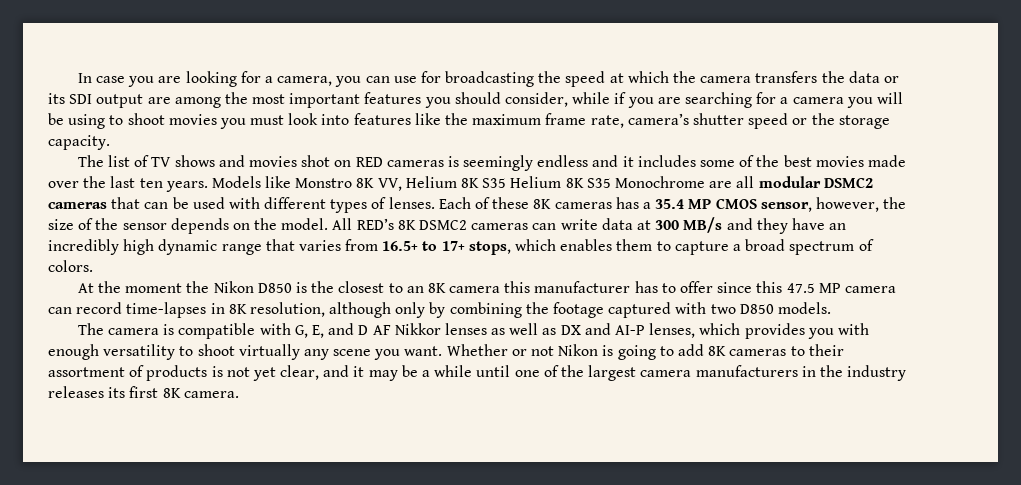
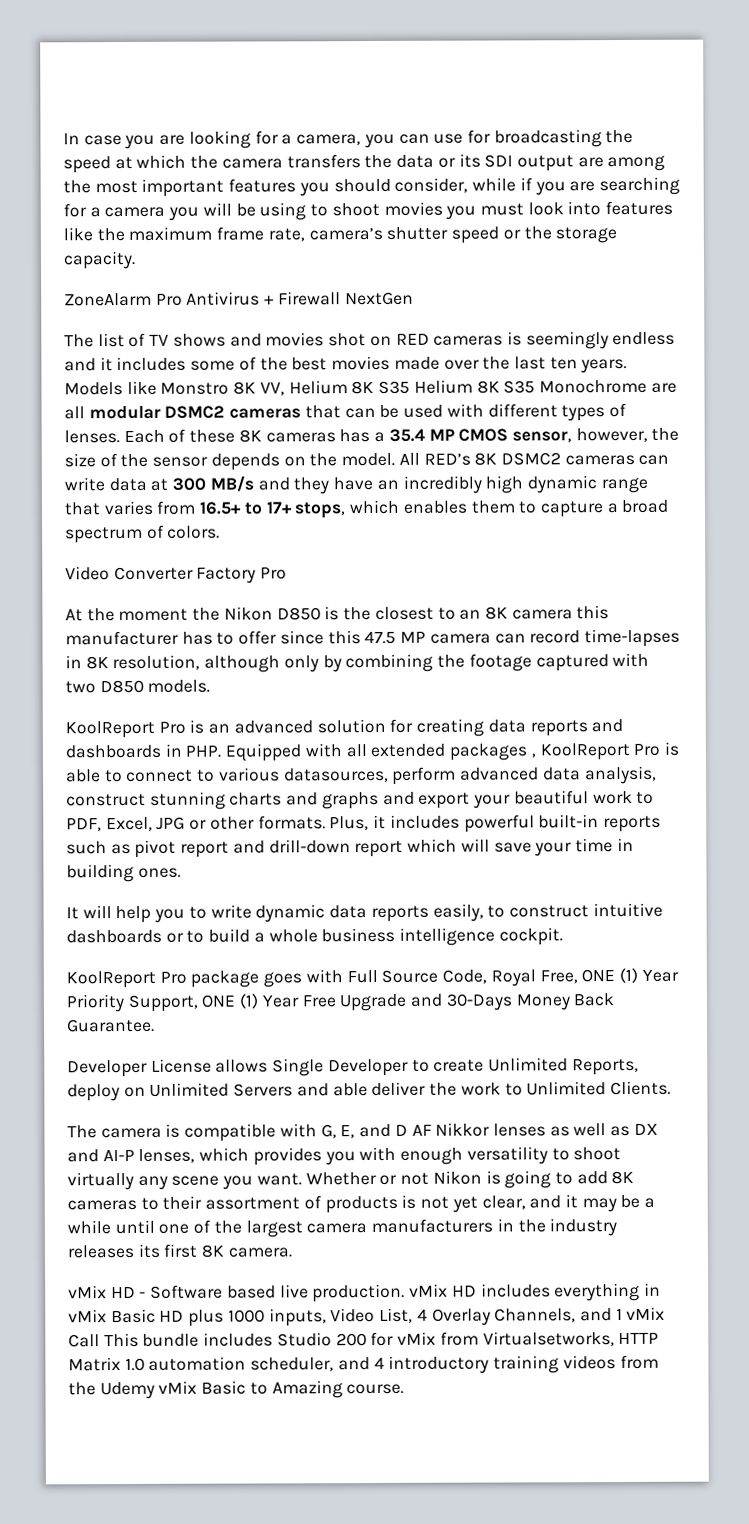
(110, 142) none -> [64,291,414,307] // ZoneAlarm Pro Antivirus + Firewall NextGen
(93, 266) none -> [65,566,288,584] // Video Converter Factory Pro
(831, 308) none -> [65,718,624,739] [65,741,679,762] [66,765,657,785] [66,790,655,810] [66,814,661,833] [66,837,634,858] [66,863,181,883] [66,902,663,924] [66,927,563,946] [66,967,679,989] [66,993,615,1013] [67,1018,155,1033] [67,1057,639,1078] [67,1080,671,1102] // KoolReport Pro is an advanced solution for creating data reports and dashboards in PHP. Equipped with all extended packages , KoolReport Pro is able to connect to various datasources, perform advanced data analysis, construct stunning charts and graphs and export your beautiful work to PDF, Excel, JPG or other formats. Plus, it includes powerful built-in reports such as pivot report and drill-down report which will save your time in building ones. // It will help you to write dynamic data reports easily, to construct intuitive dashboards or to build a whole business intelligence cockpit. // KoolReport Pro package goes with Full Source Code, Royal Free, ONE (1) Year Priority Support, ONE (1) Year Free Upgrade and 30-Days Money Back Guarantee. // Developer License allows Single Developer to create Unlimited Reports, deploy on Unlimited Servers and able deliver the work to Unlimited Clients.
(239, 394) none -> [68,1282,661,1303] [68,1306,666,1327] [68,1331,660,1348] [68,1354,659,1374] [68,1380,405,1400] // vMix HD - Software based live production. vMix HD includes everything in vMix Basic HD plus 1000 inputs, Video List, 4 Overlay Channels, and 1 vMix Call This bundle includes Studio 200 for vMix from Virtualsetworks, HTTP Matrix 1.0 automation scheduler, and 4 introductory training videos from the Udemy vMix Basic to Amazing course.

